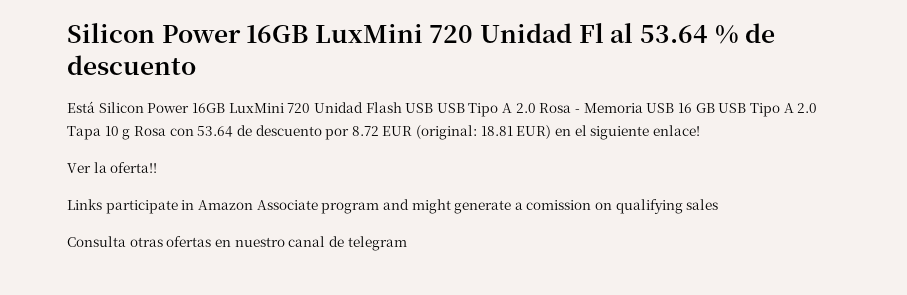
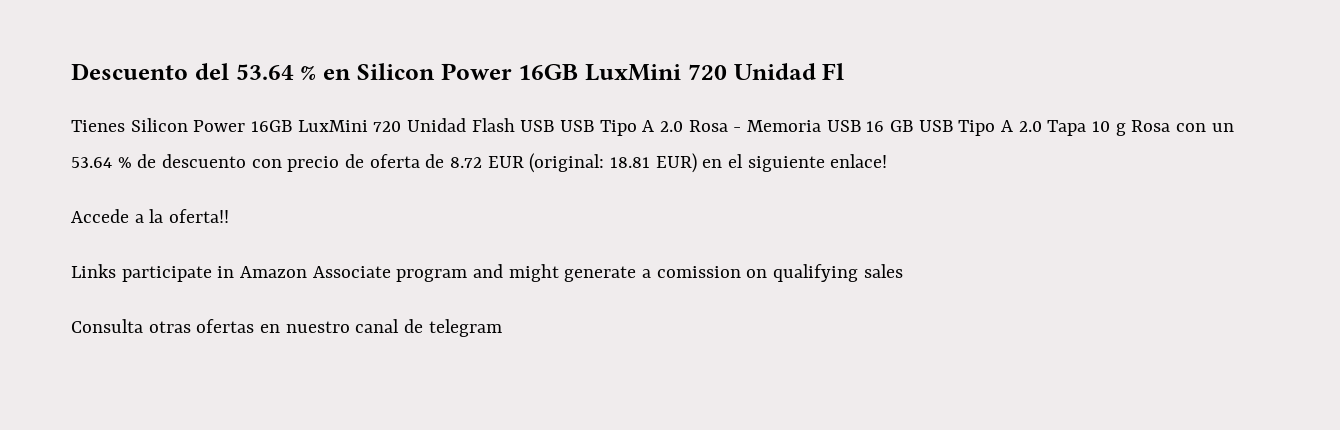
(67, 33) none -> [71,63,351,80] Descuento del 53.64 % en
[610,23,776,44] [67,55,196,75] [67,101,95,113] al 53.64 % de descuento // Está -> [71,120,125,132] // Tienes
[197,125,350,140] 53.64 de descuento por -> [1211,123,1234,132] [71,154,445,172] un 53.64 % de descuento con precio de oferta de
[67,163,91,173] Ver -> [71,209,144,223] Accede a

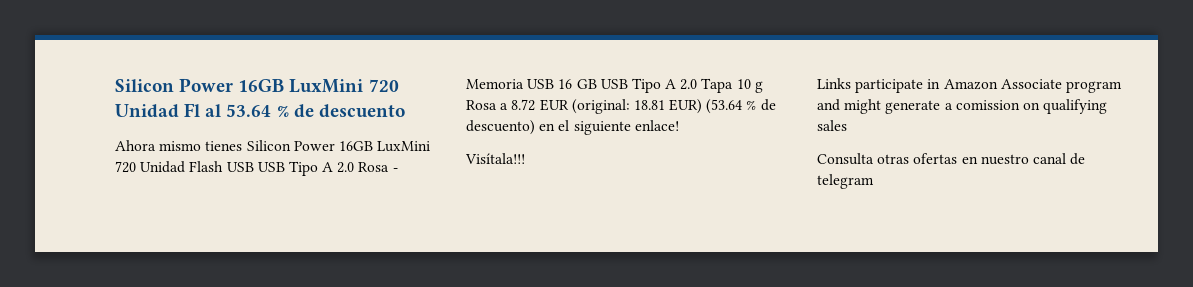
[71,63,351,80] Descuento del 53.64 % en -> (115, 85) none
[71,120,125,132] // Tienes -> [205,104,405,118] [115,140,243,151] al 53.64 % de descuento // Ahora mismo tienes
[1176,123,1234,132] [71,154,445,172] con un 53.64 % de descuento con precio de oferta de -> [500,103,509,110] a
(697, 163) none -> [706,99,776,114] [466,120,535,135] (53.64 % de descuento)
[71,209,230,223] Accede a la oferta!! -> [465,153,525,164] Visítala!!!

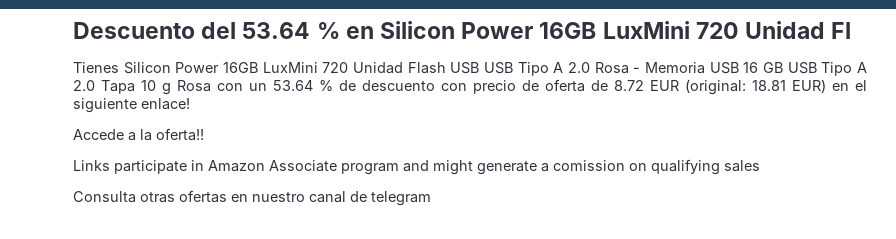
(115, 85) none -> [73,22,374,40] Descuento del 53.64 % en
[205,104,405,118] [115,140,243,151] al 53.64 % de descuento // Ahora mismo tienes -> [73,62,119,73] // Tienes
[500,103,509,110] a -> [217,79,608,94] con un 53.64 % de descuento con precio de oferta de
[706,99,776,114] [466,120,535,135] (53.64 % de descuento) -> (826, 86) none
[465,153,525,164] Visítala!!! -> [73,128,204,141] Accede a la oferta!!

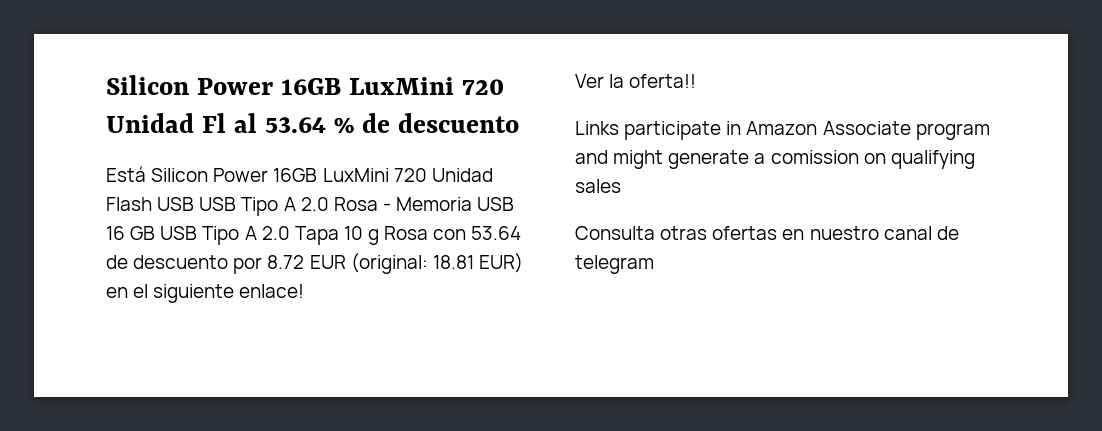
[73,22,374,40] Descuento del 53.64 % en -> (106, 85) none
[73,62,119,73] // Tienes -> [233,113,519,133] [106,166,146,182] al 53.64 % de descuento // Está
[249,79,608,94] un 53.64 % de descuento con precio de oferta de -> [471,226,522,240] [106,255,263,274] 53.64 de descuento por
[73,129,136,141] Accede a -> [575,74,604,88] Ver

